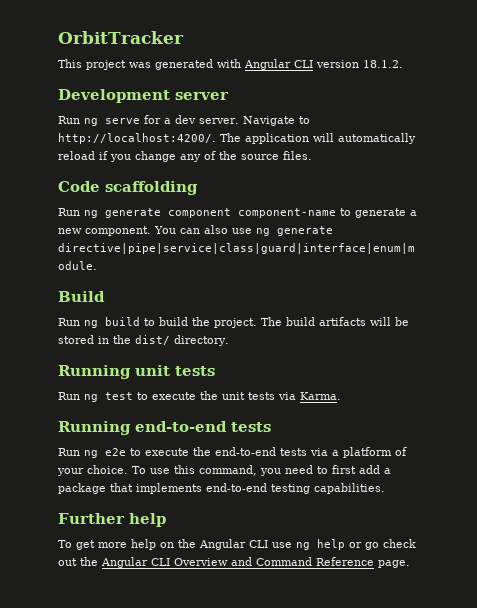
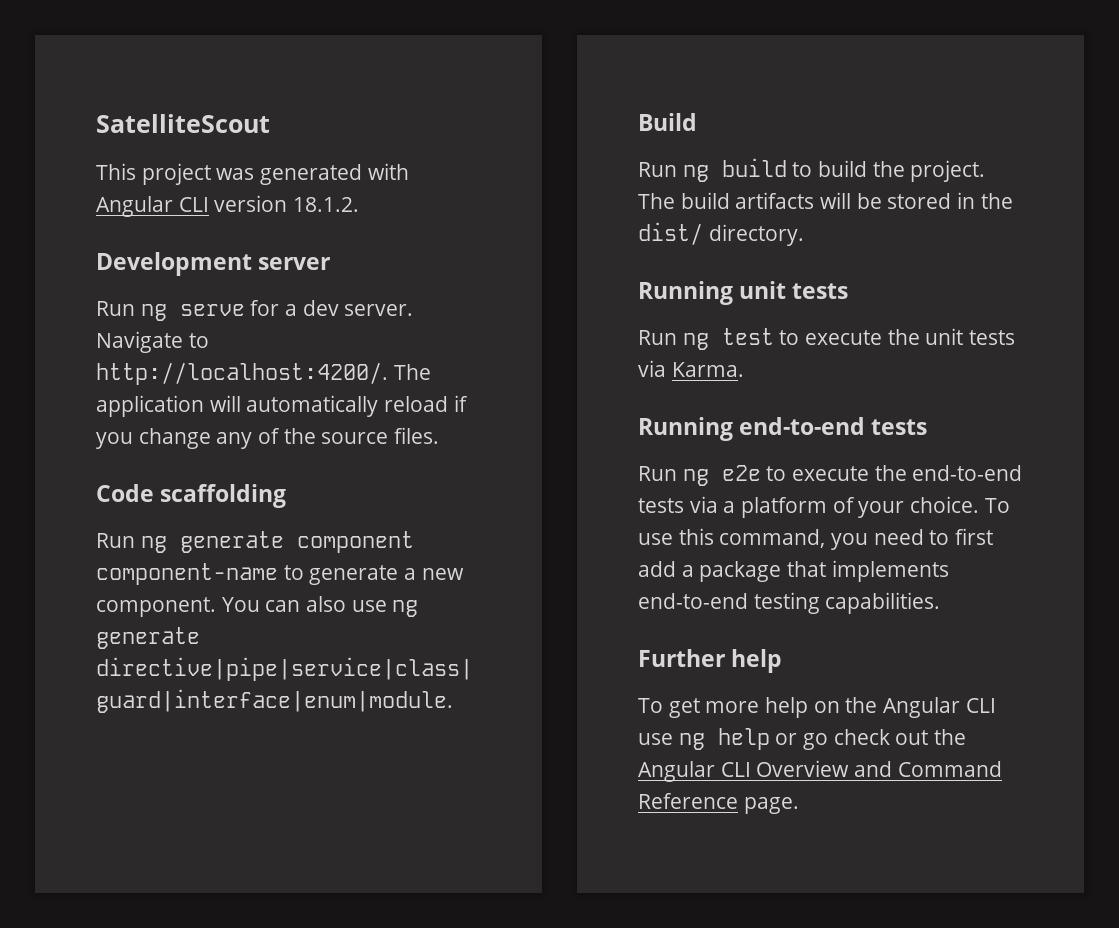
[58,31,184,44] OrbitTracker -> [96,114,270,133] SatelliteScout

